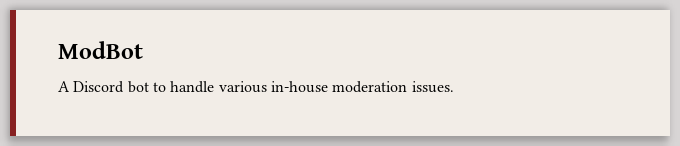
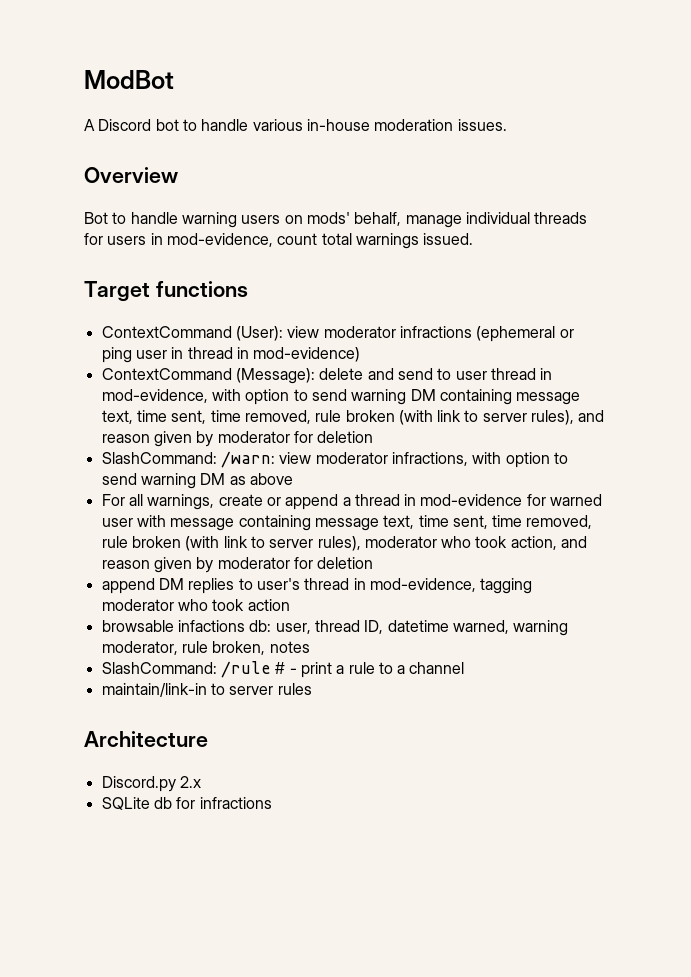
(454, 87) none -> [84,167,178,183] [84,212,588,228] [84,233,474,249] [84,281,248,302] [101,326,574,342] [101,347,361,363] [101,368,553,384] [101,389,581,405] [101,410,605,425] [101,431,374,447] [101,451,568,468] [101,473,293,489] [101,494,603,510] [101,515,593,531] [101,536,588,551] [101,557,374,573] [101,578,533,594] [101,599,290,611] [101,620,569,636] [101,641,310,655] [101,661,465,678] [101,683,312,697] [84,731,208,747] [101,776,201,792] [101,797,272,810] // Overview // Bot to handle warning users on mods' behalf, manage individual threads for users in mod-evidence, count total warnings issued. // Target functions // ContextCommand (User): view moderator infractions (ephemeral or ping user in thread in mod-evidence) // ContextCommand (Message): delete and send to user thread in mod-evidence, with option to send warning DM containing message text, time sent, time removed, rule broken (with link to server rules), and reason given by moderator for deletion // SlashCommand: /warn: view moderator infractions, with option to send warning DM as above // For all warnings, create or append a thread in mod-evidence for warned user with message containing message text, time sent, time removed, rule broken (with link to server rules), moderator who took action, and reason given by moderator for deletion // append DM replies to user's thread in mod-evidence, tagging moderator who took action // browsable infactions db: user, thread ID, datetime warned, warning moderator, rule broken, notes // SlashCommand: /rule # - print a rule to a channel // maintain/link-in to server rules // Architecture // Discord.py 2.x // SQLite db for infractions

